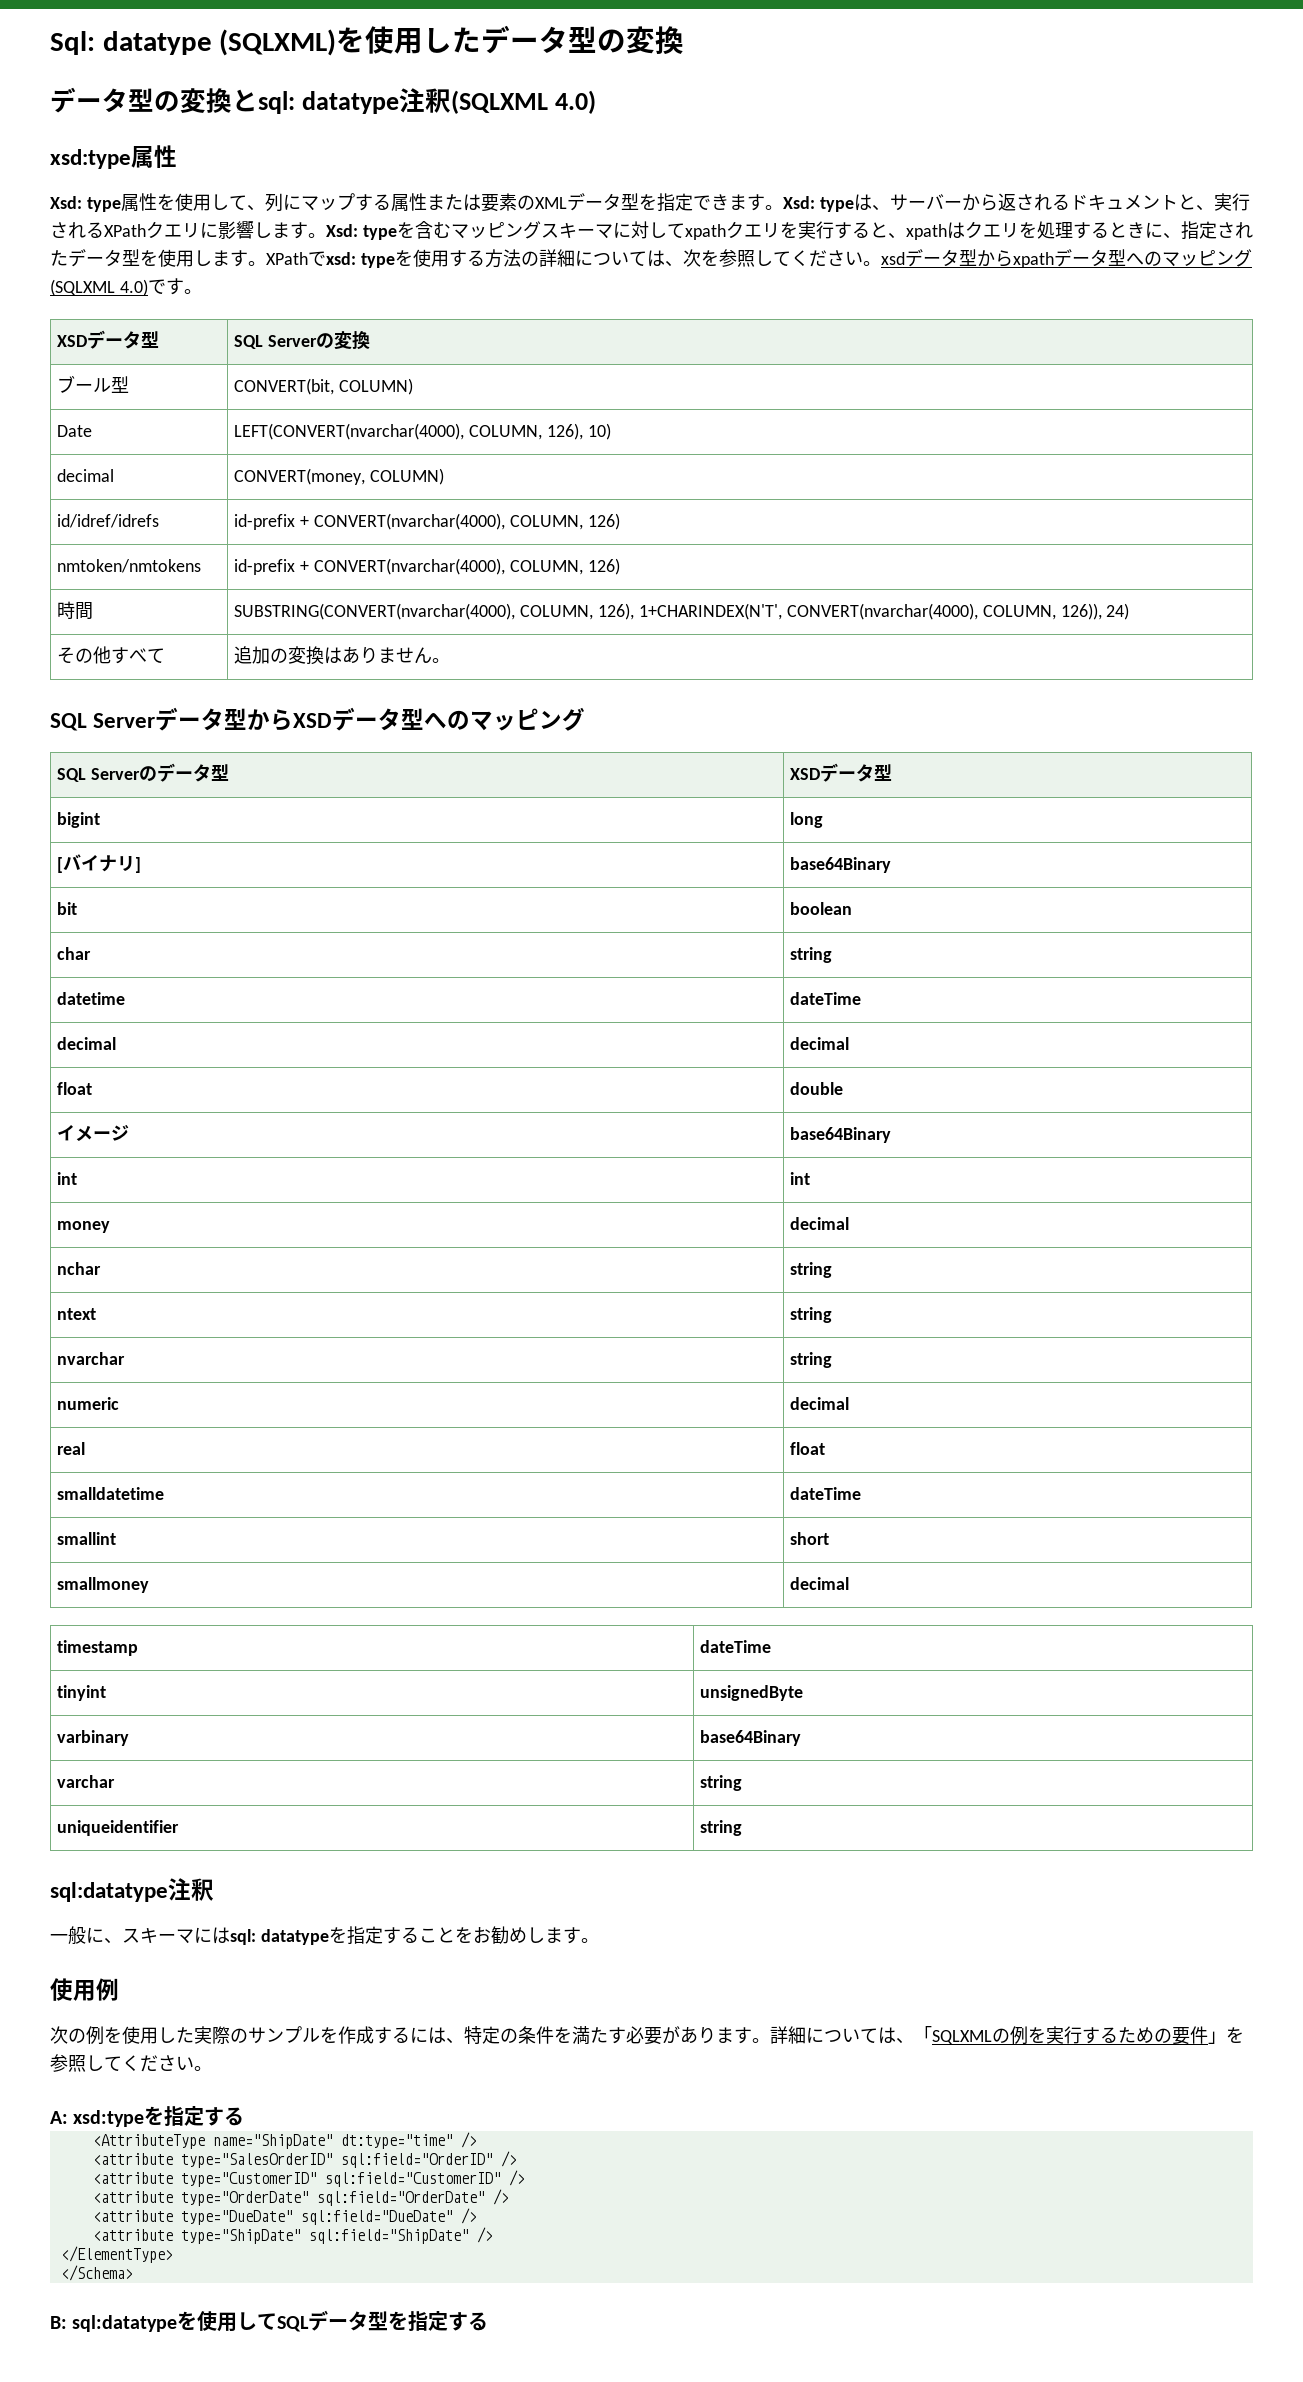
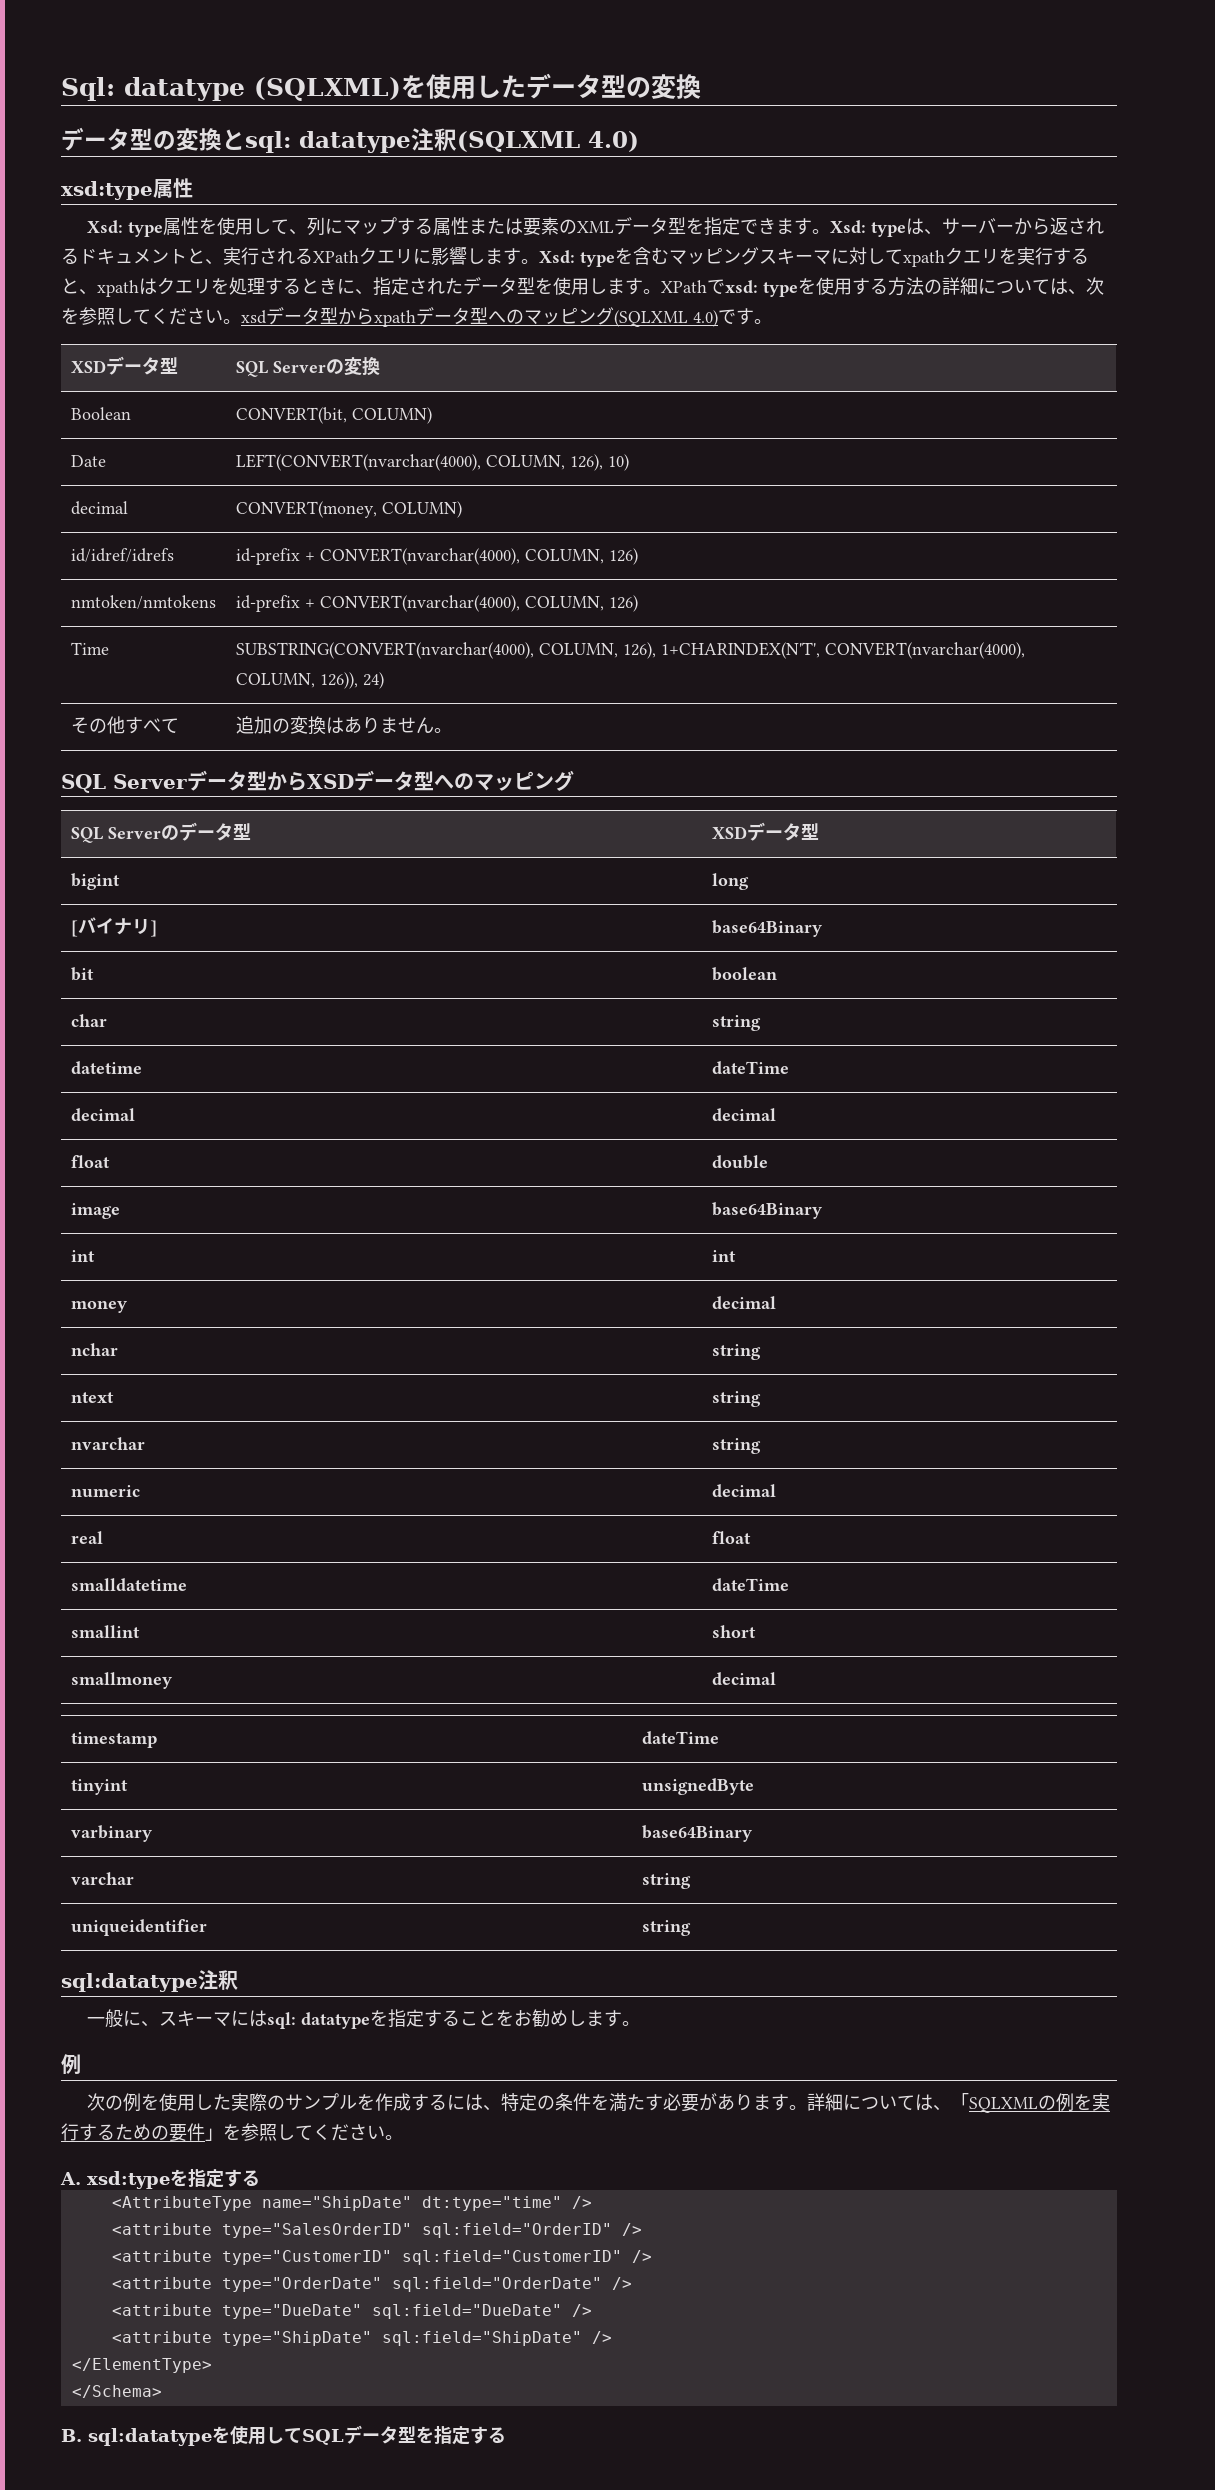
[57,375,130,393] ブール型 -> [70,407,131,420] Boolean
[57,601,94,620] 時間 -> [70,642,109,655] Time
[57,1125,130,1141] イメージ -> [70,1203,120,1219] image
[50,1978,96,2001] 使用 -> (640, 2023) none
[50,2111,68,2124] A: -> [60,2172,81,2185] A.
[50,2316,67,2329] B: -> [61,2429,82,2442] B.

